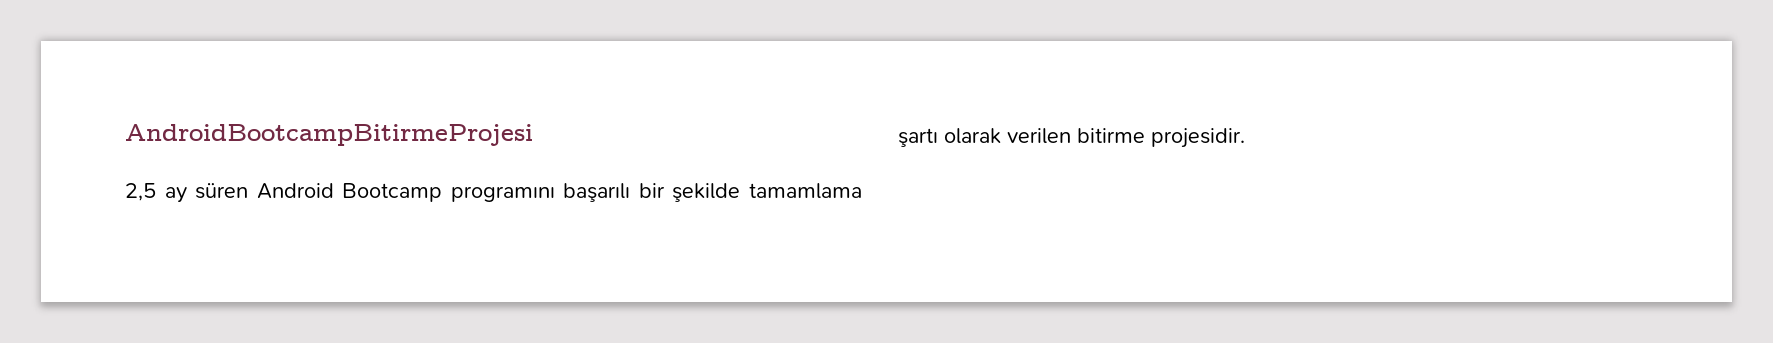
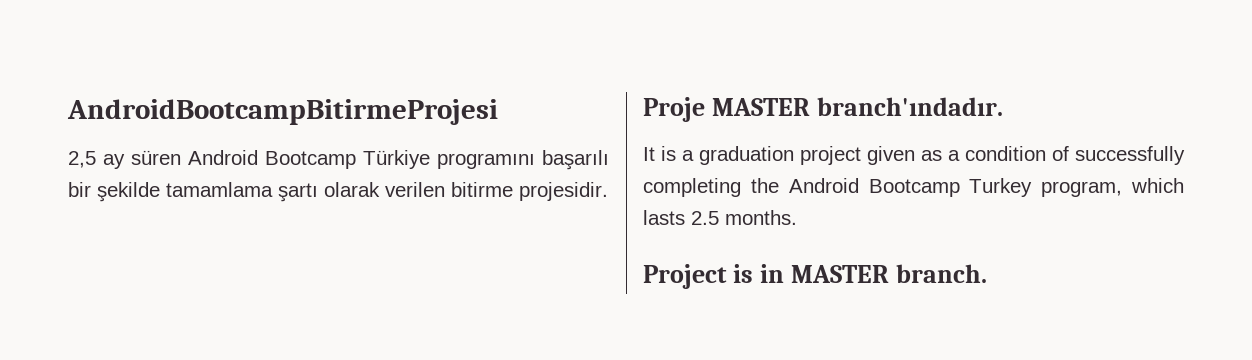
(443, 192) none -> [363,150,430,169] Türkiye
(1245, 138) none -> [643,97,1004,122] [643,146,1185,165] [643,178,1184,197] [643,210,797,225] [643,264,988,289] // Proje MASTER branch'ındadır. // It is a graduation project given as a condition of successfully completing the Android Bootcamp Turkey program, which lasts 2.5 months. // Project is in MASTER branch.

